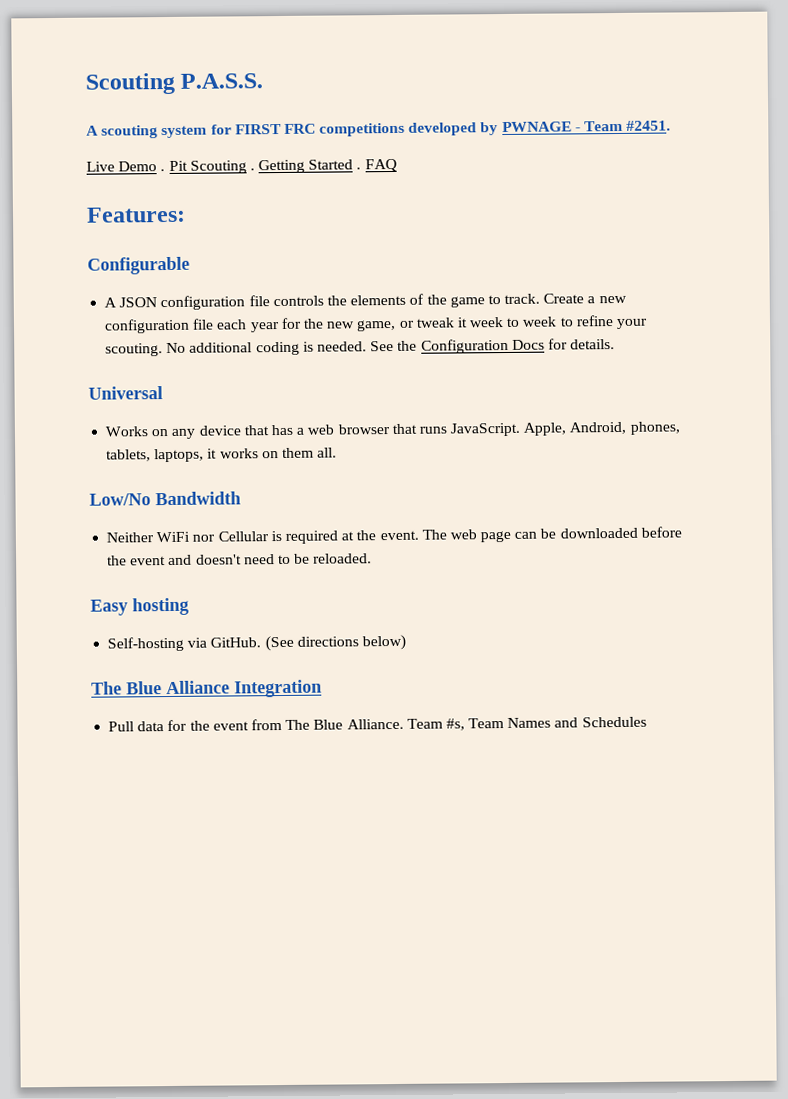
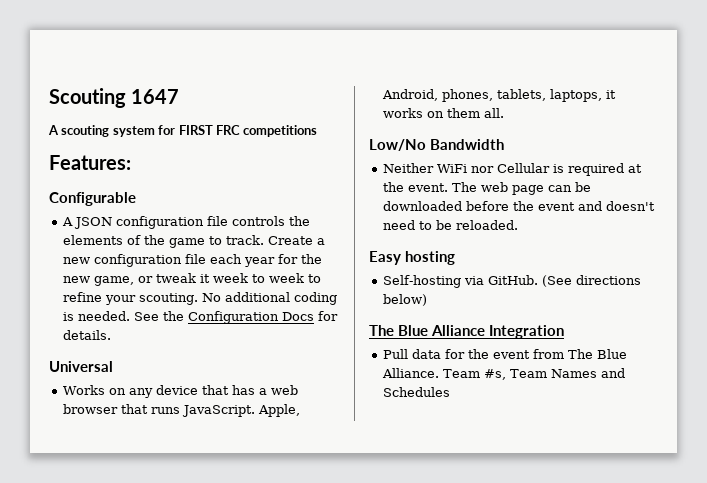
[85,72,264,95] Scouting P.A.S.S. -> [49,88,180,108] Scouting 1647
[408,120,672,136] [86,158,397,174] developed by PWNAGE - Team #2451. // Live Demo . Pit Scouting . Getting Started . FAQ -> (318, 131) none

